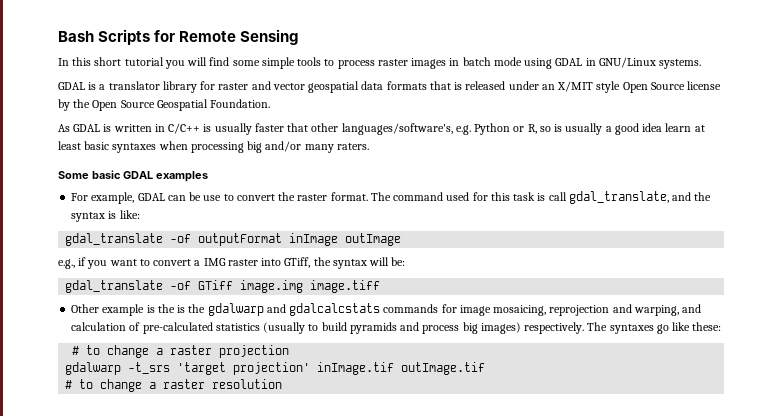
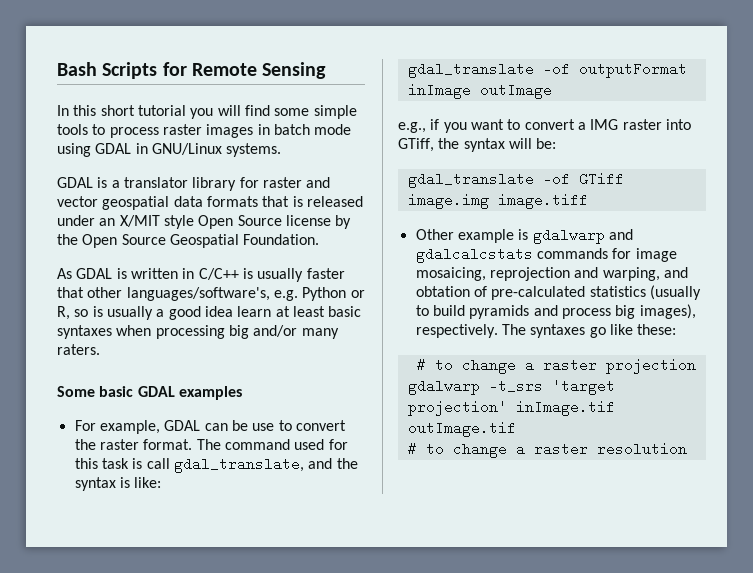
[157,304,206,313] the is the -> (529, 234) none
[71,322,127,331] calculation -> [415,286,470,297] obtation
[480,322,521,334] images) -> [639,304,696,319] images),

